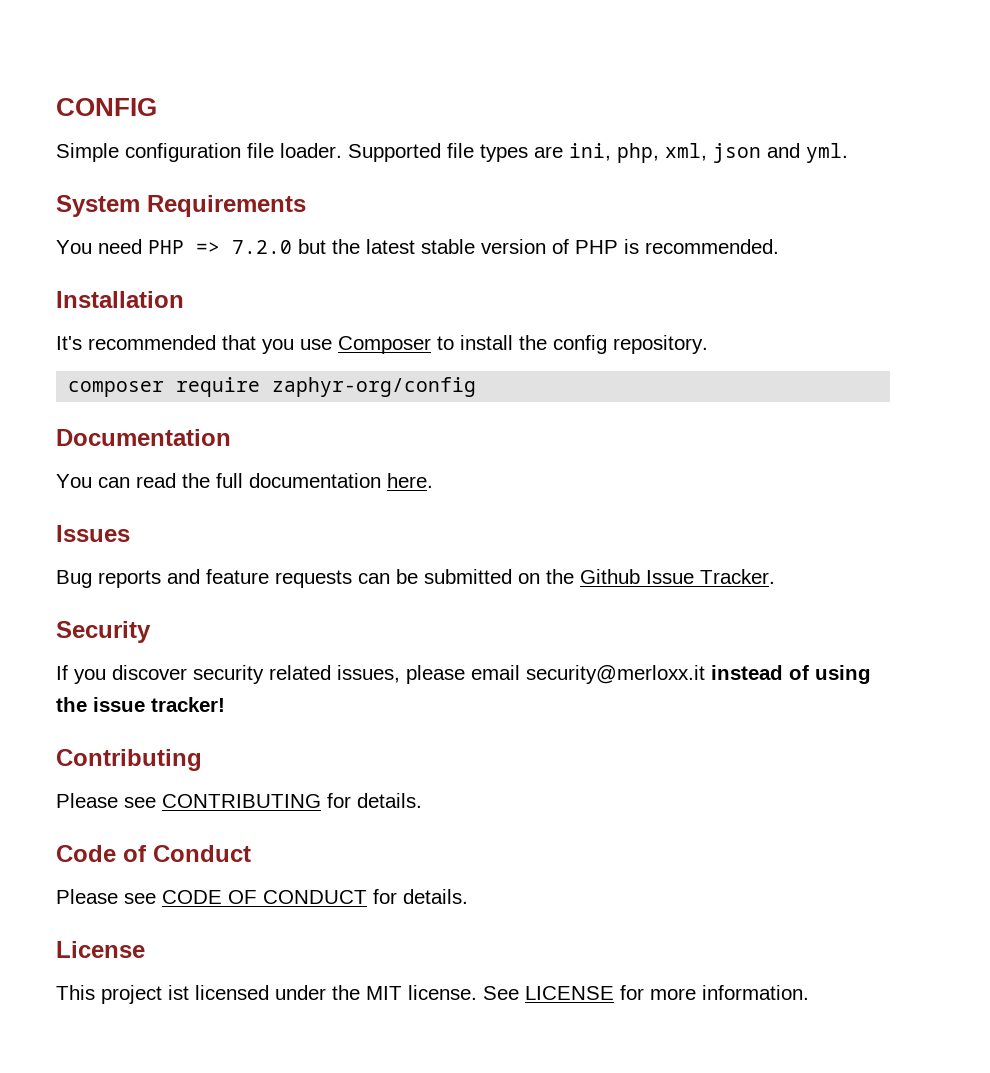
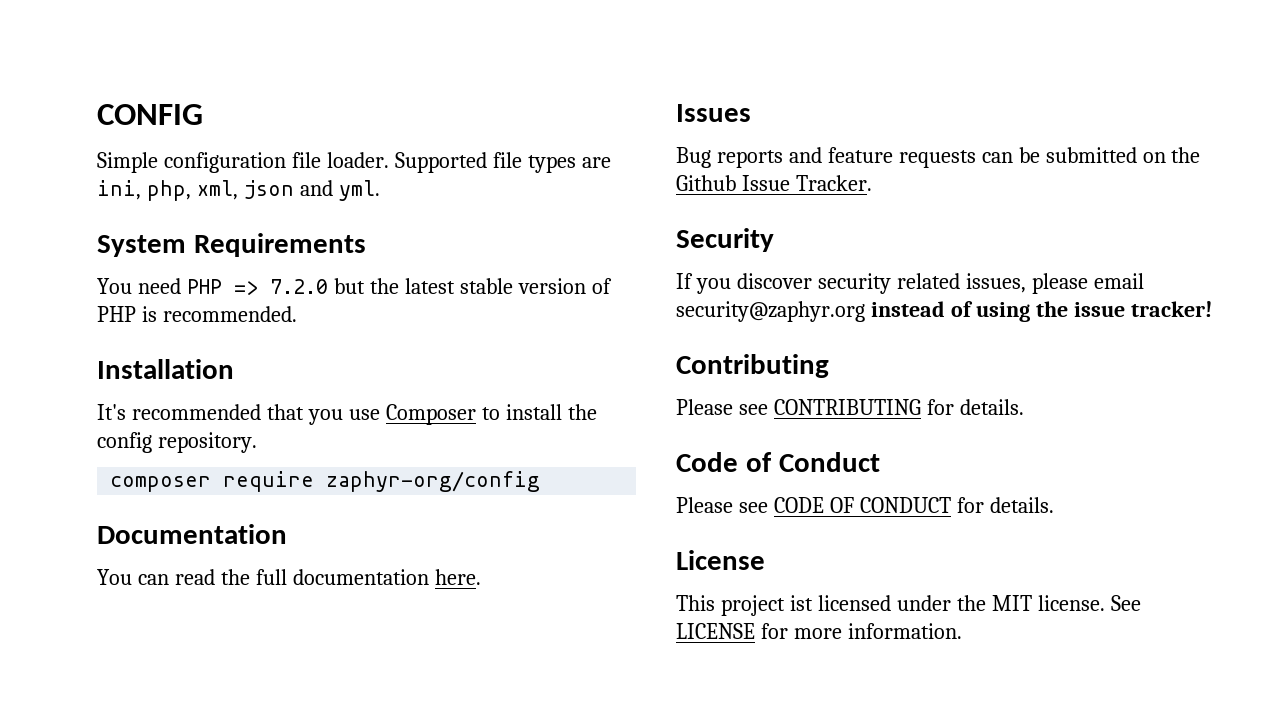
[526,665,705,684] security@merloxx.it -> [676,301,865,322] security@zaphyr.org

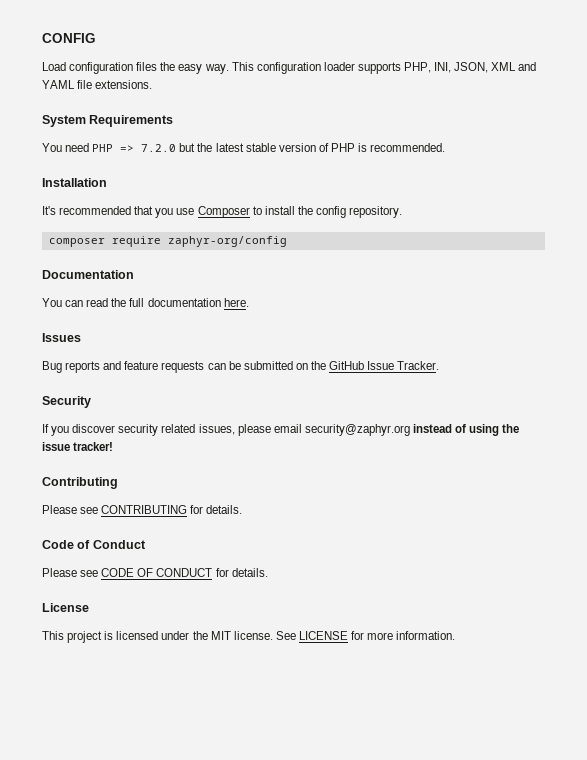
[97,152,611,173] [97,180,380,201] Simple configuration file loader. Supported file types are ini, php, xml, json and yml. -> [42,62,537,74] [42,80,153,89] Load configuration files the easy way. This configuration loader supports PHP, INI, JSON, XML and YAML file extensions.
[676,175,736,191] Github -> [329,361,365,370] GitHub
[789,595,813,611] ist -> [104,631,114,640] is

